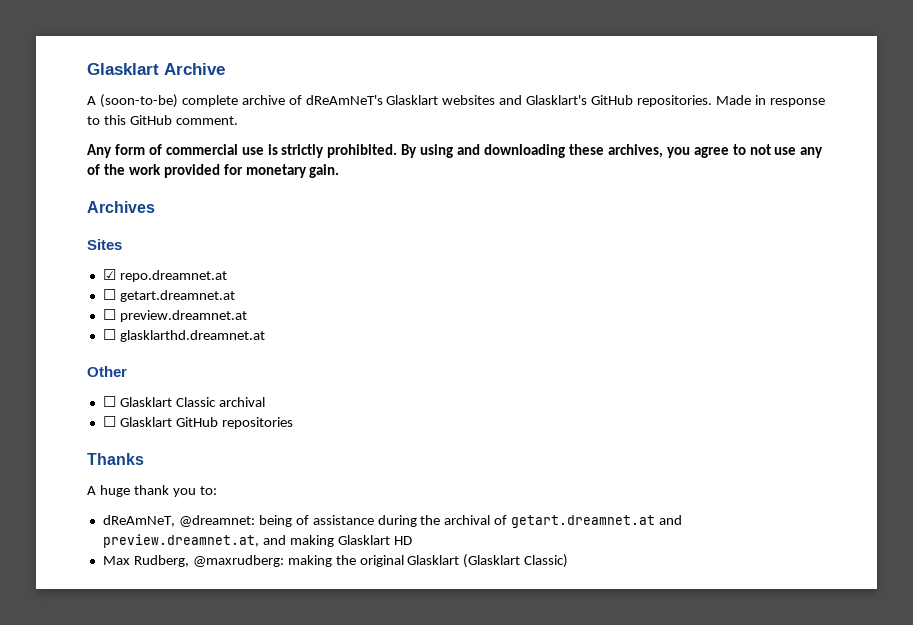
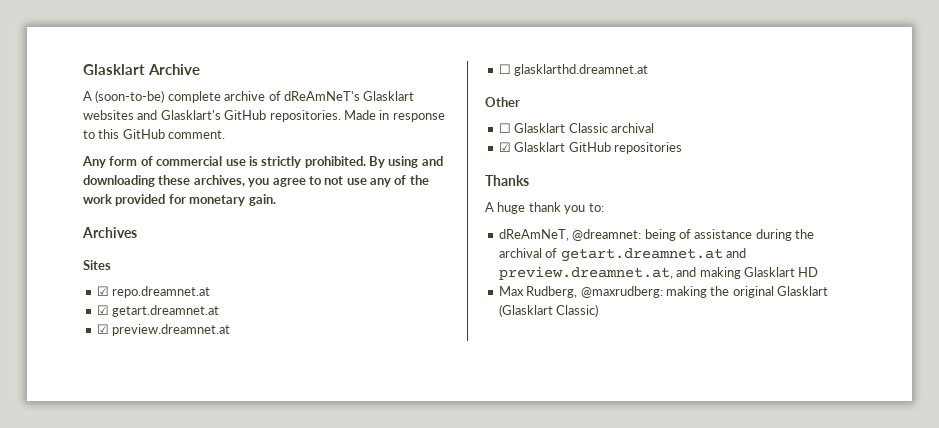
[102,289,116,300] ☐ -> [96,305,109,315] ☑
[102,309,116,320] ☐ -> [96,324,109,334] ☑
[102,416,116,427] ☐ -> [498,142,511,152] ☑

